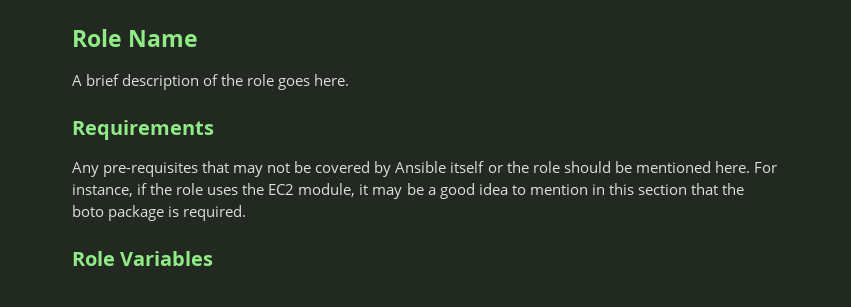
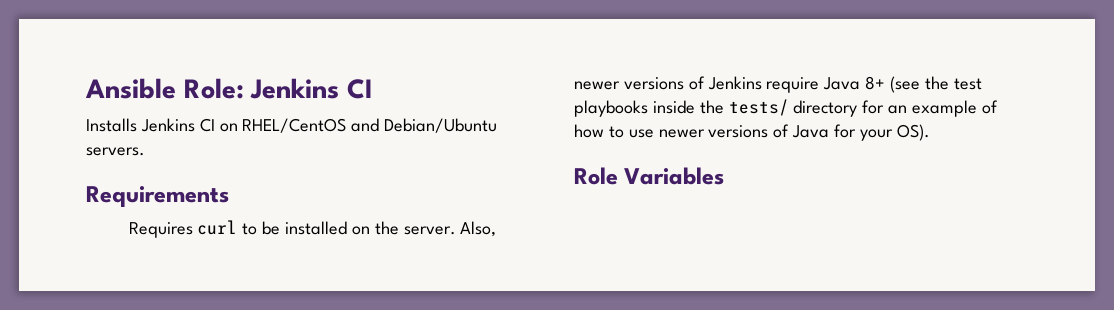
[72,29,199,47] [72,74,350,90] [72,120,214,140] [72,161,777,177] [72,183,744,199] [72,205,247,221] Role Name // A brief description of the role goes here. // Requirements // Any pre-requisites that may not be covered by Ansible itself or the role should be mentioned here. For instance, if the role uses the EC2 module, it may be a good idea to mention in this section that the boto package is required. -> [85,78,373,99] [86,118,498,133] [86,147,145,156] [86,186,229,207] [128,220,497,238] [574,76,982,93] [574,99,998,117] [574,124,930,141] Ansible Role: Jenkins CI // Installs Jenkins CI on RHEL/CentOS and Debian/Ubuntu servers. // Requirements // Requires curl to be installed on the server. Also, newer versions of Jenkins require Java 8+ (see the test playbooks inside the tests/ directory for an example of how to use newer versions of Java for your OS).

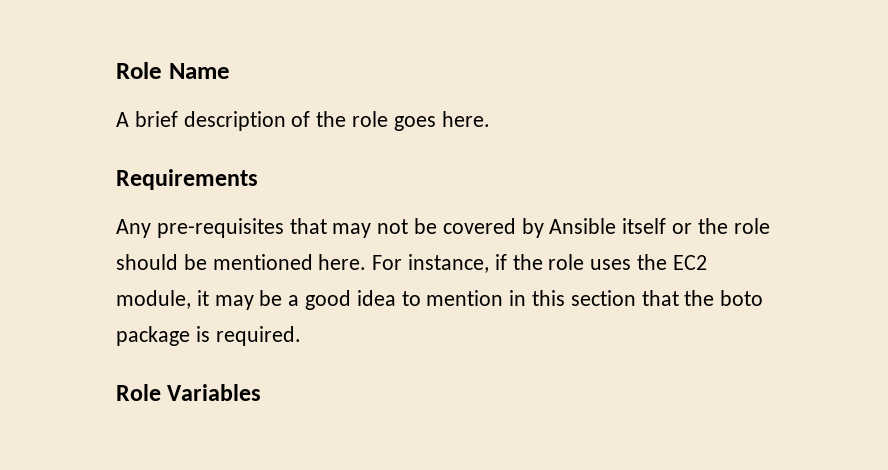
[85,78,373,99] [86,118,498,133] [86,147,145,156] [86,186,229,207] [128,220,497,238] [574,76,982,93] [574,99,998,117] [574,124,930,141] Ansible Role: Jenkins CI // Installs Jenkins CI on RHEL/CentOS and Debian/Ubuntu servers. // Requirements // Requires curl to be installed on the server. Also, newer versions of Jenkins require Java 8+ (see the test playbooks inside the tests/ directory for an example of how to use newer versions of Java for your OS). -> [116,62,230,79] [116,111,490,131] [116,169,258,190] [116,218,770,238] [116,254,707,273] [116,290,764,310] [116,326,301,346] Role Name // A brief description of the role goes here. // Requirements // Any pre-requisites that may not be covered by Ansible itself or the role should be mentioned here. For instance, if the role uses the EC2 module, it may be a good idea to mention in this section that the boto package is required.

